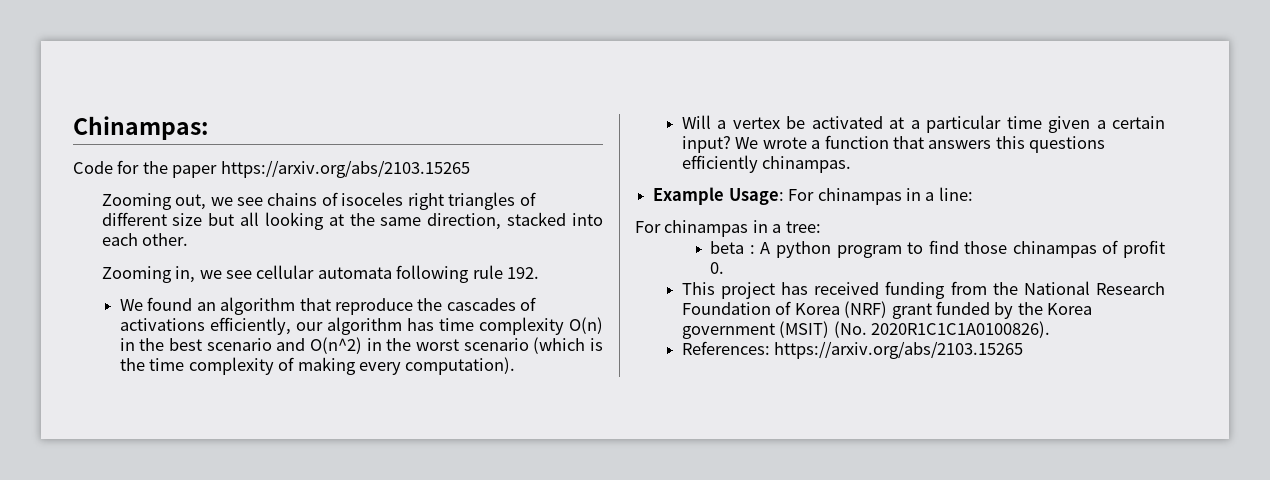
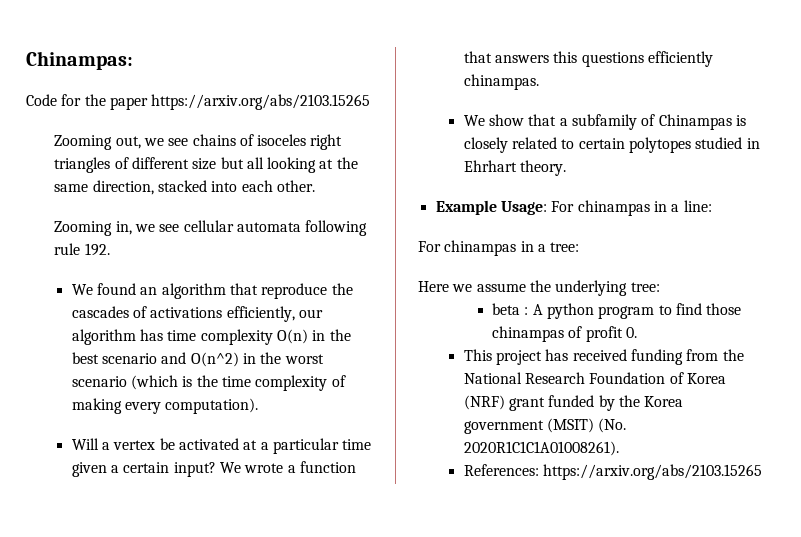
(852, 164) none -> [463,114,747,130] [463,137,760,153] [463,160,567,176] // We show that a subfamily of Chinampas is closely related to certain polytopes studied in Ehrhart theory.
(821, 227) none -> [418,280,660,296] // Here we assume the underlying tree:
[871,321,1051,338] 2020R1C1C1A0100826). -> [463,441,619,456] 2020R1C1C1A01008261).

